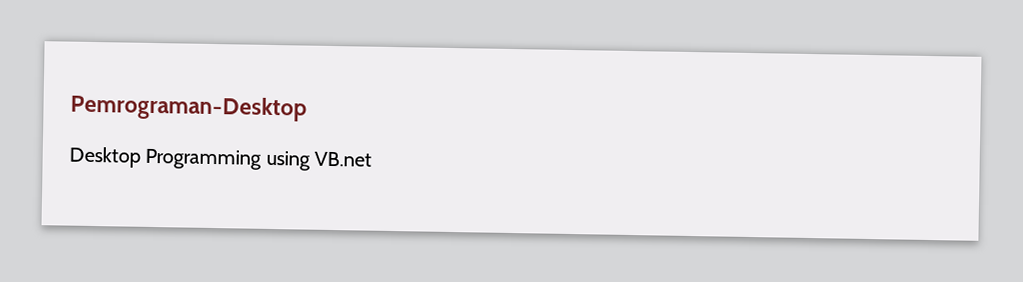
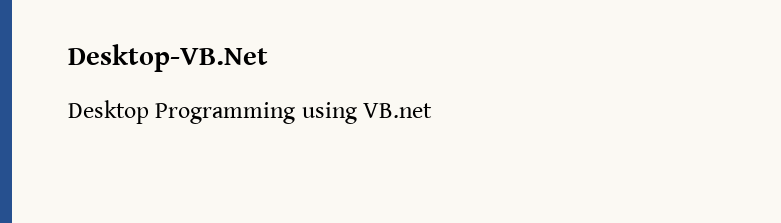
[70,94,307,122] Pemrograman-Desktop -> [68,44,268,72] Desktop-VB.Net

